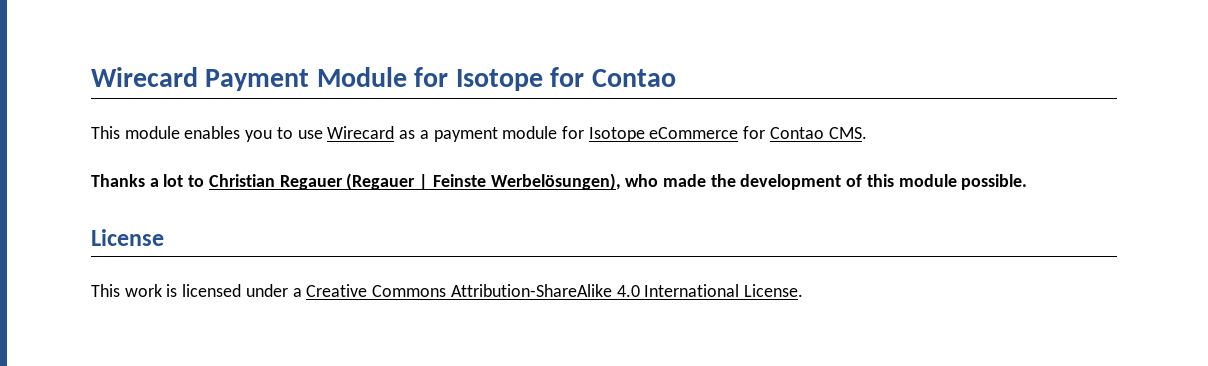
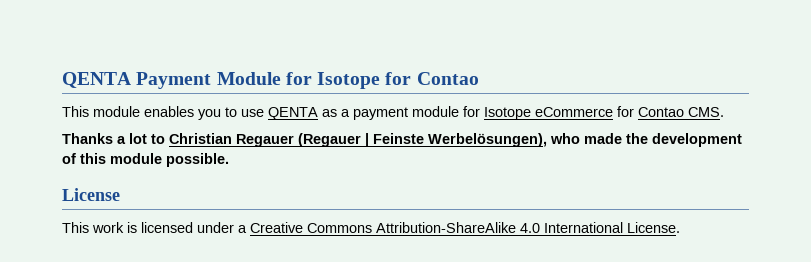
[91,67,198,87] Wirecard -> [62,72,131,88] QENTA
[327,126,395,139] Wirecard -> [268,107,318,120] QENTA

